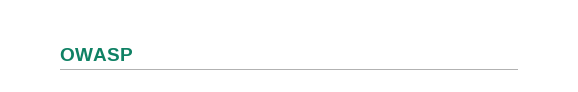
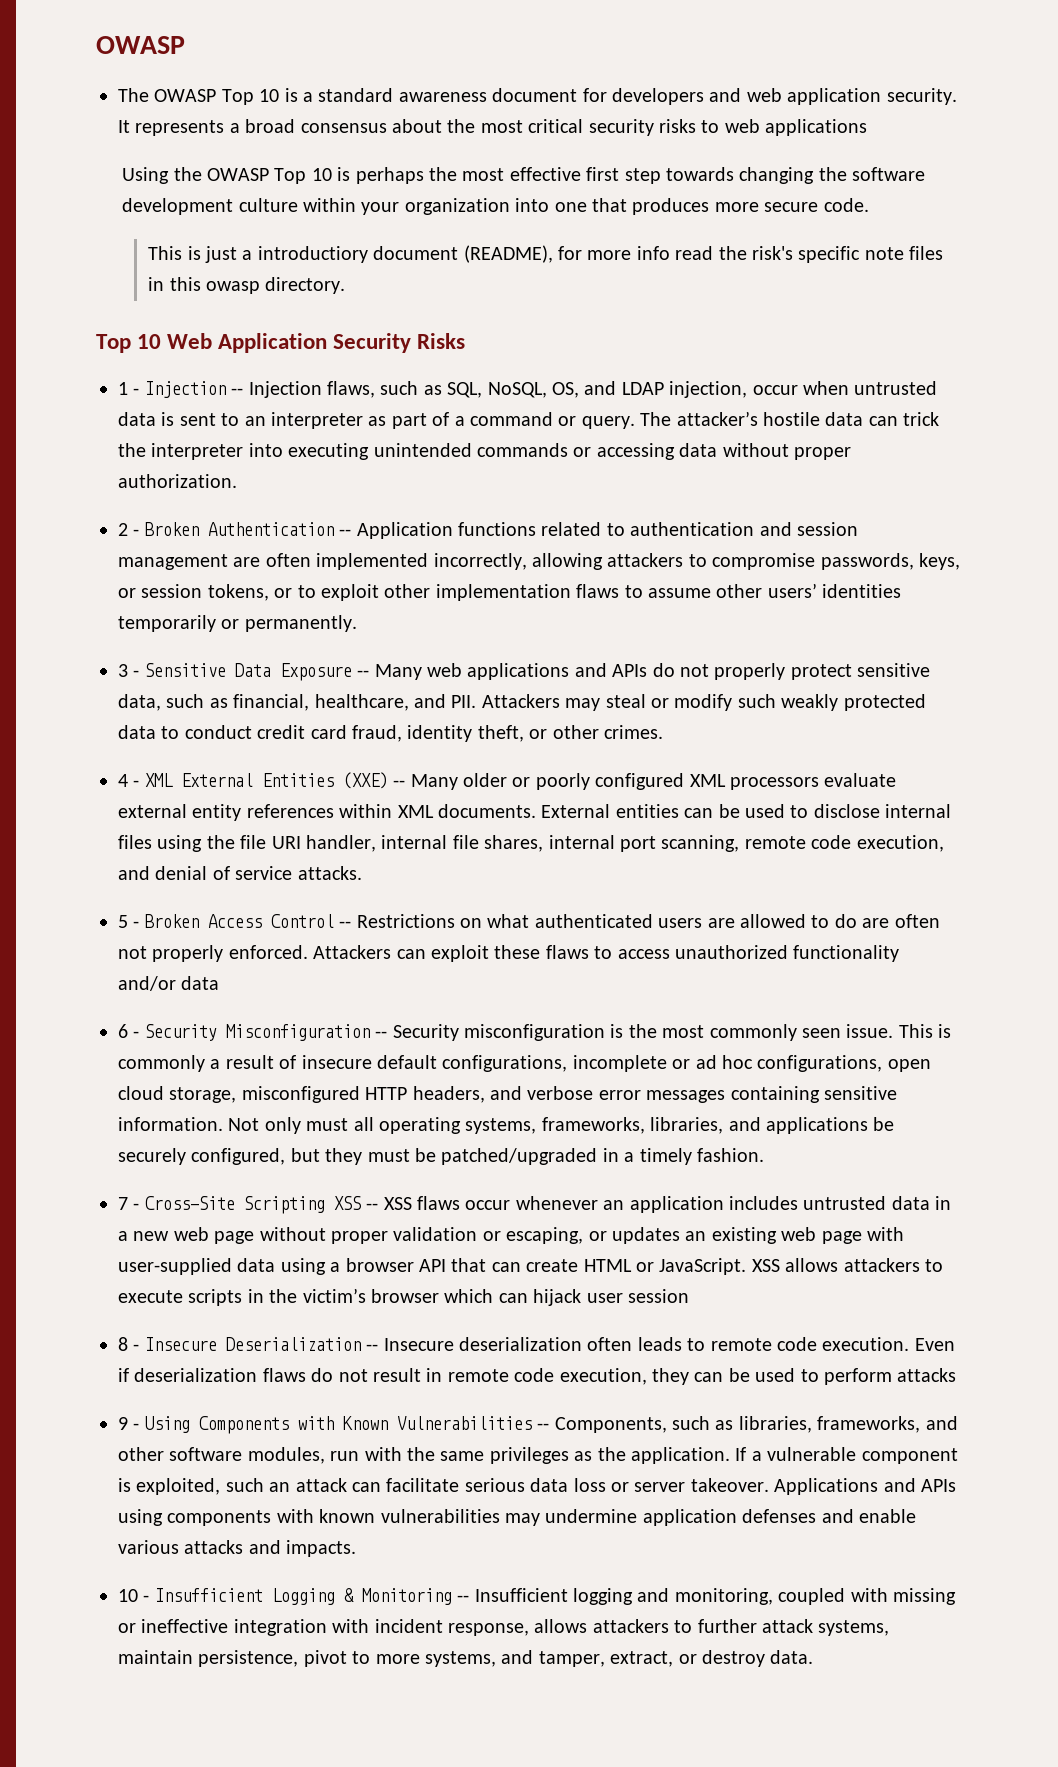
[60,48,133,61] OWASP -> [96,36,185,54] [118,88,957,105] [118,119,868,136] [122,167,926,184] [122,198,869,215] [148,245,944,263] [148,277,346,294] [96,333,466,353] [118,381,938,398] [118,411,940,429] [118,443,851,460] [118,474,237,488] [118,522,858,539] [118,553,960,570] [118,583,902,601] [118,615,357,632] [118,663,931,681] [118,694,926,711] [118,725,663,742] [118,772,897,790] [118,804,952,821] [118,835,944,852] [118,866,362,880] [118,914,940,928] [118,945,900,962] [118,976,220,991] [118,1024,952,1041] [118,1055,931,1072] [118,1086,897,1103] [118,1117,895,1134] [118,1148,764,1165] [118,1196,952,1214] [118,1227,904,1244] [118,1258,943,1275] [118,1288,689,1306] [118,1337,955,1351] [118,1368,957,1385] [118,1416,958,1434] [118,1447,958,1464] [118,1478,956,1495] [118,1509,916,1526] [118,1540,357,1557] [118,1588,956,1605] [118,1619,890,1636] [118,1650,814,1667] OWASP // The OWASP Top 10 is a standard awareness document for developers and web application security. It represents a broad consensus about the most critical security risks to web applications // Using the OWASP Top 10 is perhaps the most effective first step towards changing the software development culture within your organization into one that produces more secure code. // This is just a introductiory document (README), for more info read the risk's specific note files in this owasp directory. // Top 10 Web Application Security Risks // 1 - Injection -- Injection flaws, such as SQL, NoSQL, OS, and LDAP injection, occur when untrusted data is sent to an interpreter as part of a command or query. The attacker’s hostile data can trick the interpreter into executing unintended commands or accessing data without proper authorization. // 2 - Broken Authentication -- Application functions related to authentication and session management are often implemented incorrectly, allowing attackers to compromise passwords, keys, or session tokens, or to exploit other implementation flaws to assume other users’ identities temporarily or permanently. // 3 - Sensitive Data Exposure -- Many web applications and APIs do not properly protect sensitive data, such as financial, healthcare, and PII. Attackers may steal or modify such weakly protected data to conduct credit card fraud, identity theft, or other crimes. // 4 - XML External Entities (XXE) -- Many older or poorly configured XML processors evaluate external entity references within XML documents. External entities can be used to disclose internal files using the file URI handler, internal file shares, internal port scanning, remote code execution, and denial of service attacks. // 5 - Broken Access Control -- Restrictions on what authenticated users are allowed to do are often not properly enforced. Attackers can exploit these flaws to access unauthorized functionality and/or data // 6 - Security Misconfiguration -- Security misconfiguration is the most commonly seen issue. This is commonly a result of insecure default configurations, incomplete or ad hoc configurations, open cloud storage, misconfigured HTTP headers, and verbose error messages containing sensitive information. Not only must all operating systems, frameworks, libraries, and applications be securely configured, but they must be patched/upgraded in a timely fashion. // 7 - Cross-Site Scripting XSS -- XSS flaws occur whenever an application includes untrusted data in a new web page without proper validation or escaping, or updates an existing web page with user-supplied data using a browser API that can create HTML or JavaScript. XSS allows attackers to execute scripts in the victim’s browser which can hijack user session // 8 - Insecure Deserialization -- Insecure deserialization often leads to remote code execution. Even if deserialization flaws do not result in remote code execution, they can be used to perform attacks // 9 - Using Components with Known Vulnerabilities -- Components, such as libraries, frameworks, and other software modules, run with the same privileges as the application. If a vulnerable component is exploited, such an attack can facilitate serious data loss or server takeover. Applications and APIs using components with known vulnerabilities may undermine application defenses and enable various attacks and impacts. // 10 - Insufficient Logging & Monitoring -- Insufficient logging and monitoring, coupled with missing or ineffective integration with incident response, allows attackers to further attack systems, maintain persistence, pivot to more systems, and tamper, extract, or destroy data.

